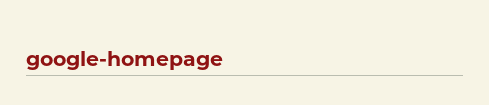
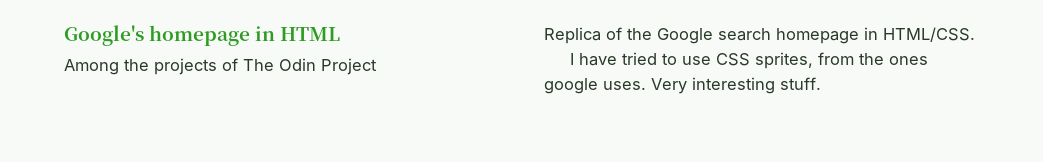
[26,51,223,70] google-homepage -> [64,25,341,46] [64,58,377,75] [544,27,975,44] [570,52,929,69] [544,77,821,94] Google's homepage in HTML // Among the projects of The Odin Project // Replica of the Google search homepage in HTML/CSS. // I have tried to use CSS sprites, from the ones google uses. Very interesting stuff.

